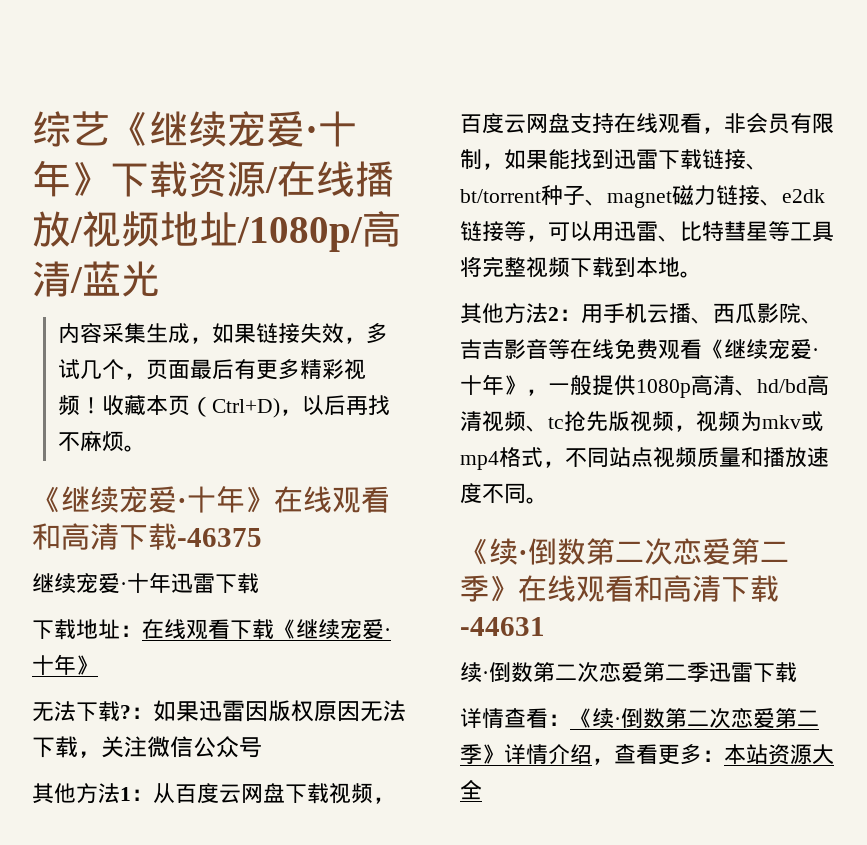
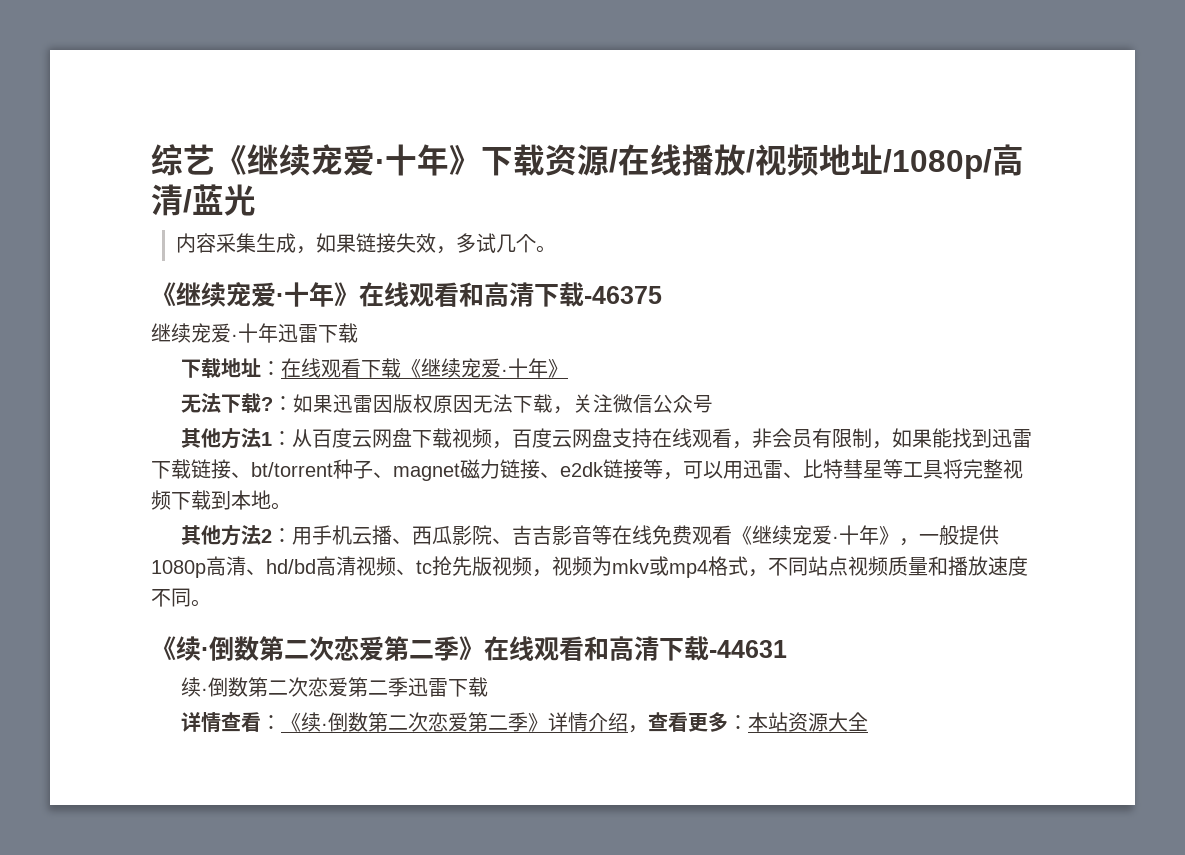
[123,359,366,380] [57,395,390,418] [57,431,124,452] ，页面最后有更多精彩视频！收藏本页（Ctrl+D)，以后再找不麻烦 -> (537, 243) none

